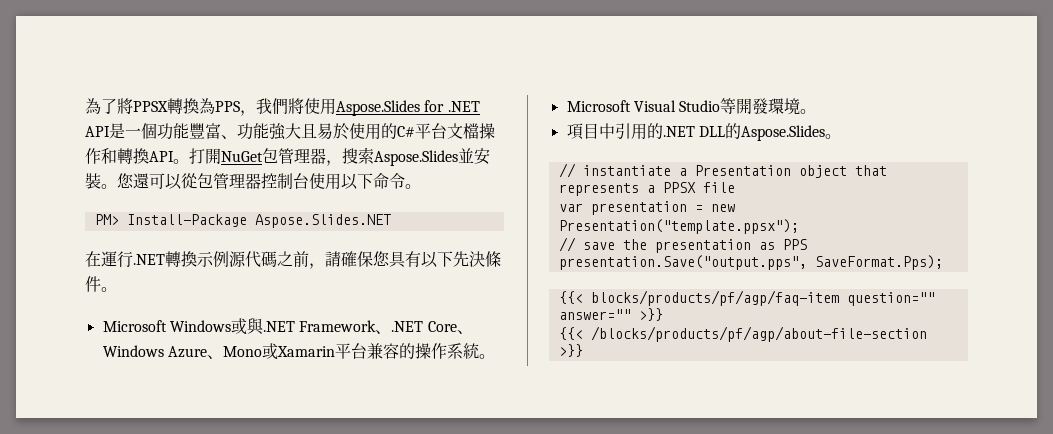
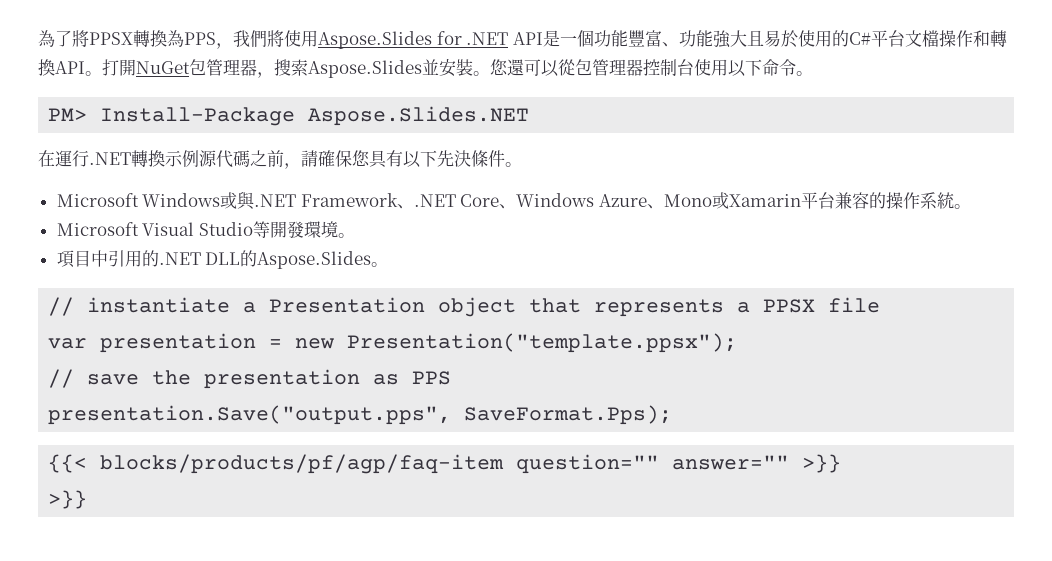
[558,326,927,342] {{< /blocks/products/pf/agp/about-file-section -> (842, 463) none

